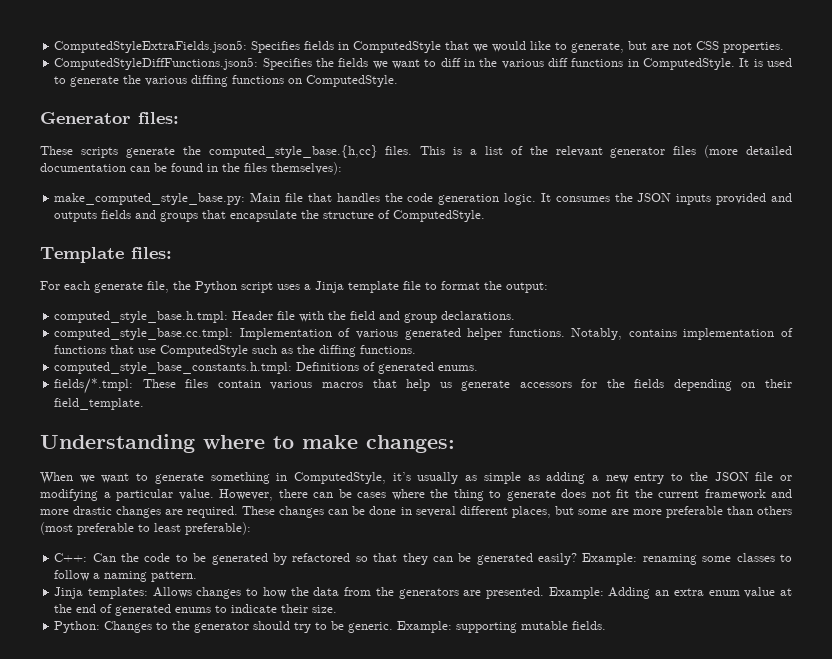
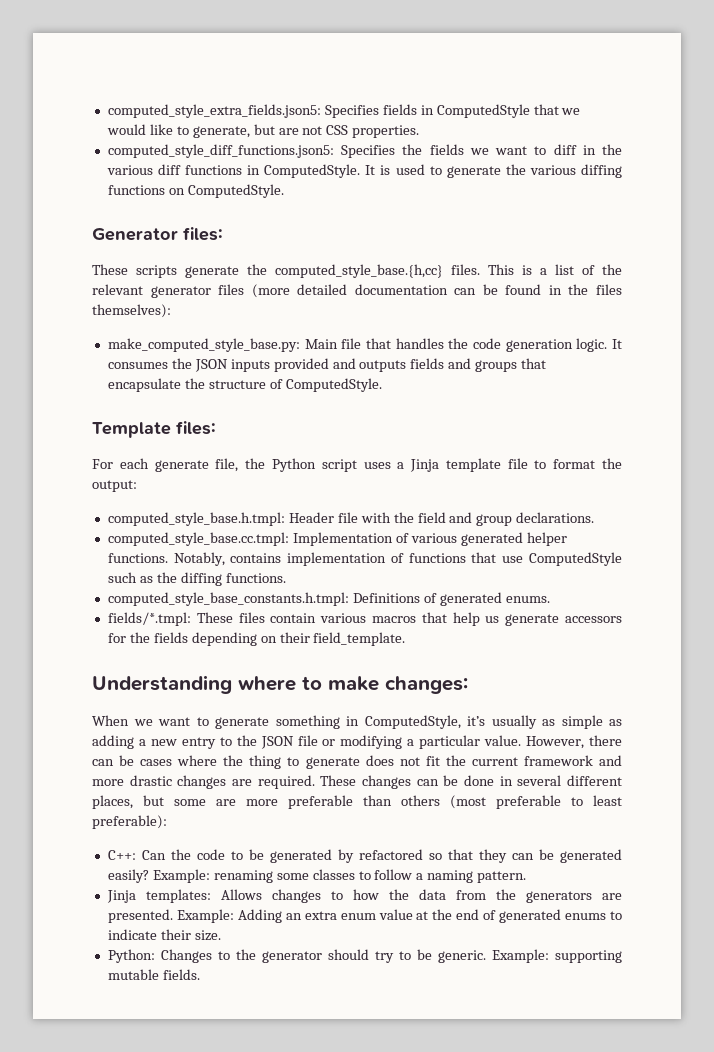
[54,40,248,53] ComputedStyleExtraFields.json5: -> [107,104,321,118] computed_style_extra_fields.json5:
[54,57,259,70] ComputedStyleDiffFunctions.json5: -> [107,144,334,158] computed_style_diff_functions.json5:

